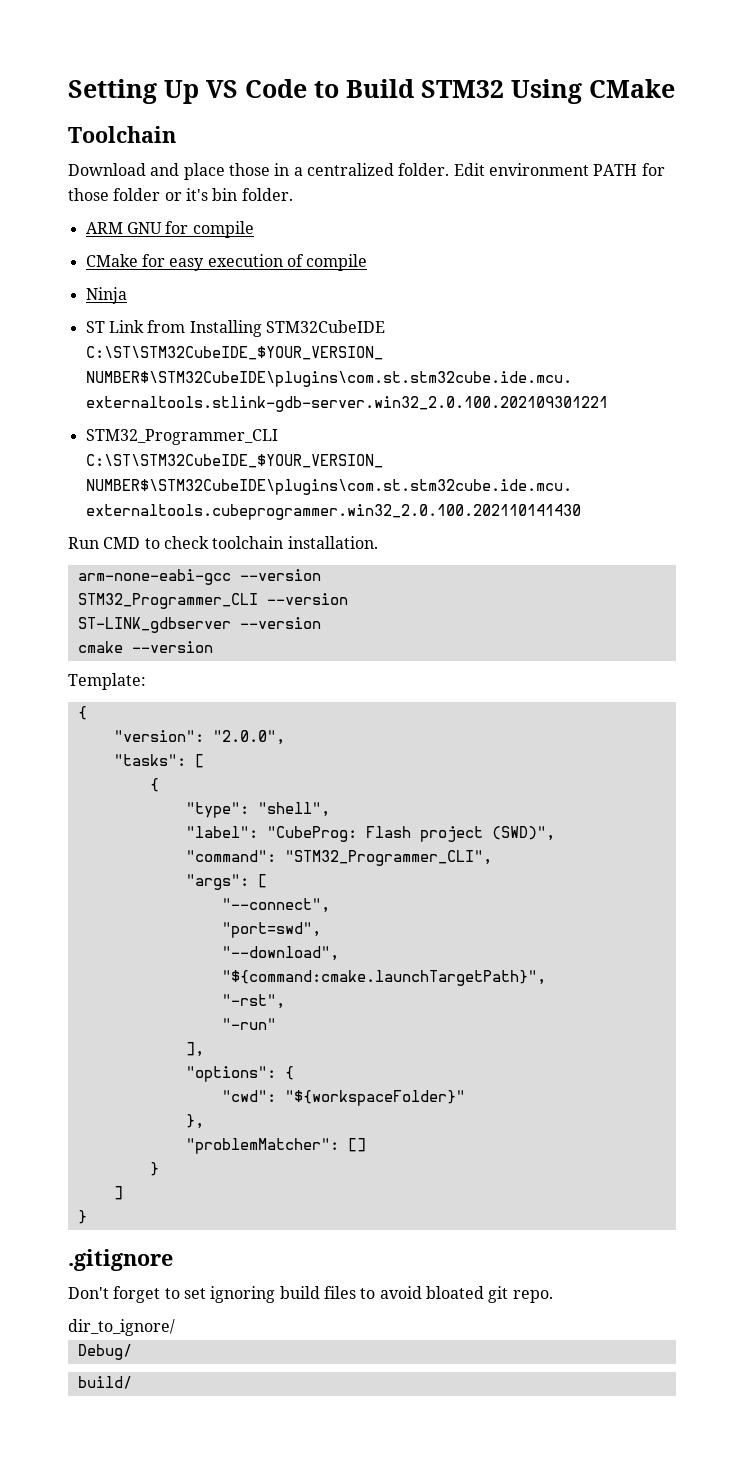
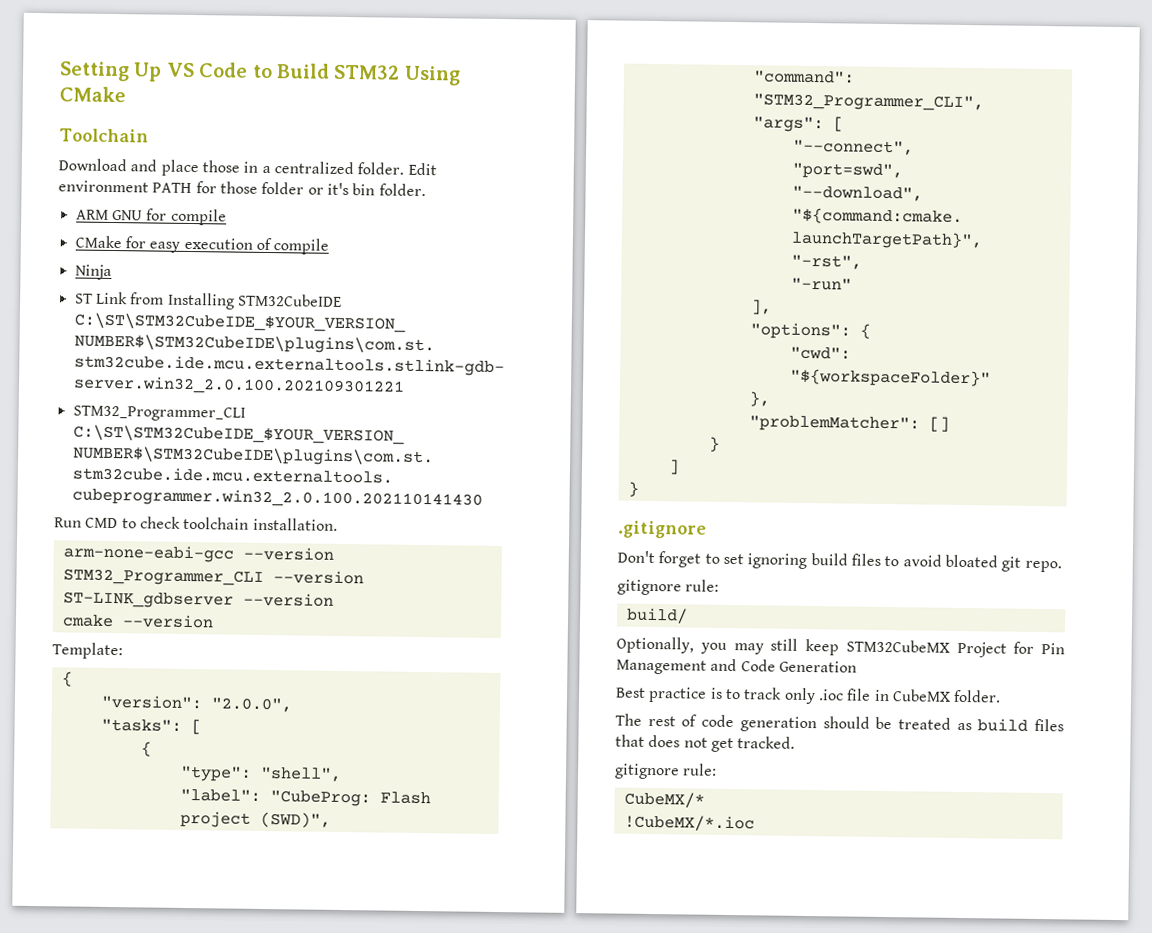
[68,1319,175,1336] [77,1344,132,1360] dir_to_ignore/ // Debug/ -> [617,579,720,596] gitignore rule:
(132, 1382) none -> [616,636,1065,658] [616,658,857,675] [616,686,1002,705] [615,713,1064,733] [615,734,796,753] [614,763,718,780] [623,791,705,808] [623,814,755,832] // Optionally, you may still keep STM32CubeMX Project for Pin Management and Code Generation // Best practice is to track only .ioc file in CubeMX folder. // The rest of code generation should be treated as build files that does not get tracked. // gitignore rule: // CubeMX/* // !CubeMX/*.ioc

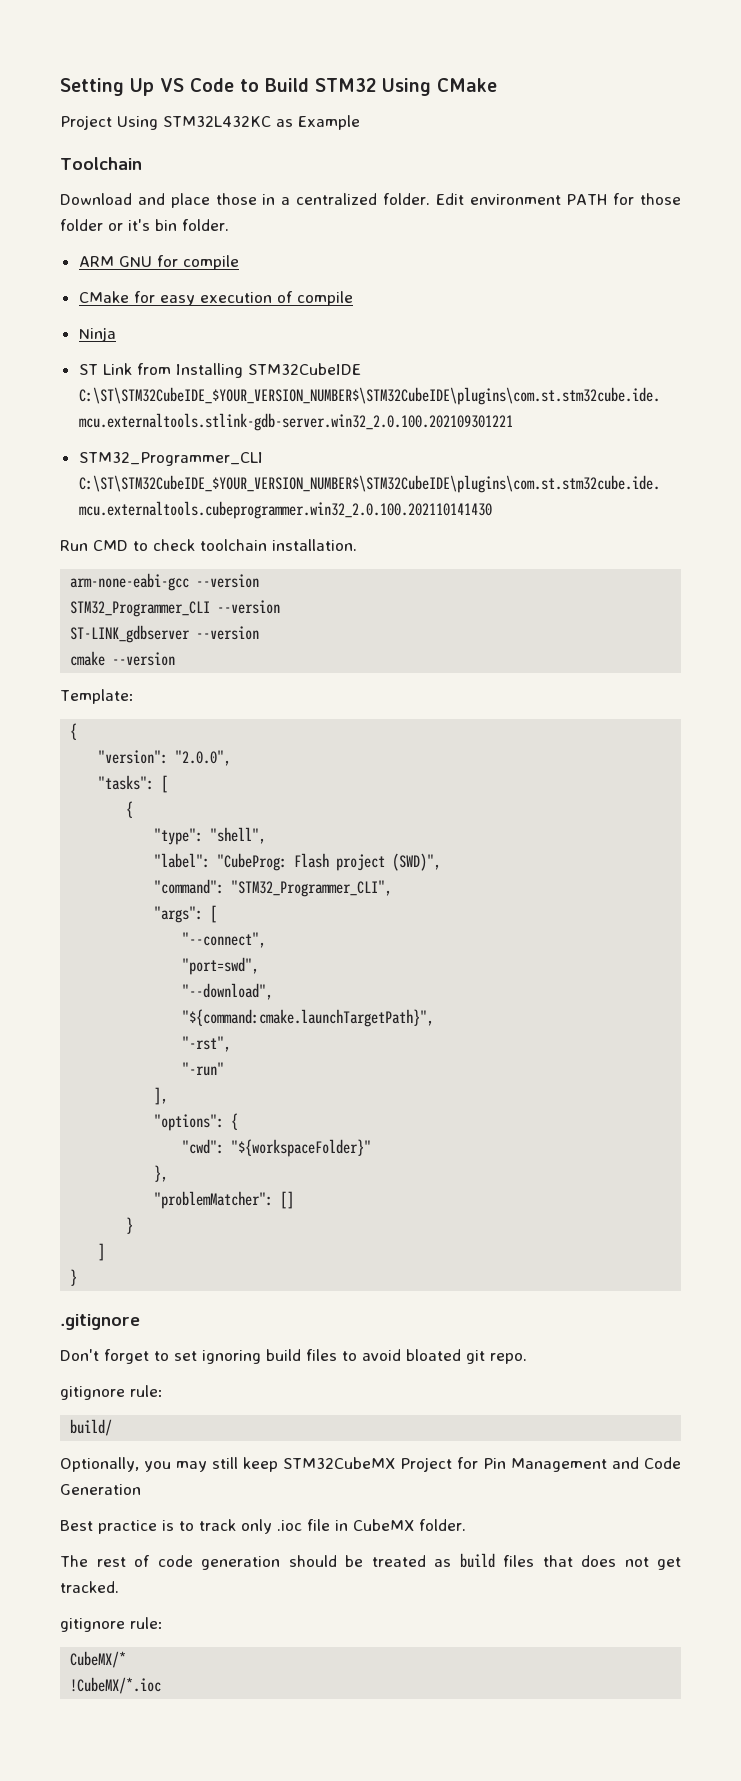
(126, 94) none -> [60,115,360,130] // Project Using STM32L432KC as Example

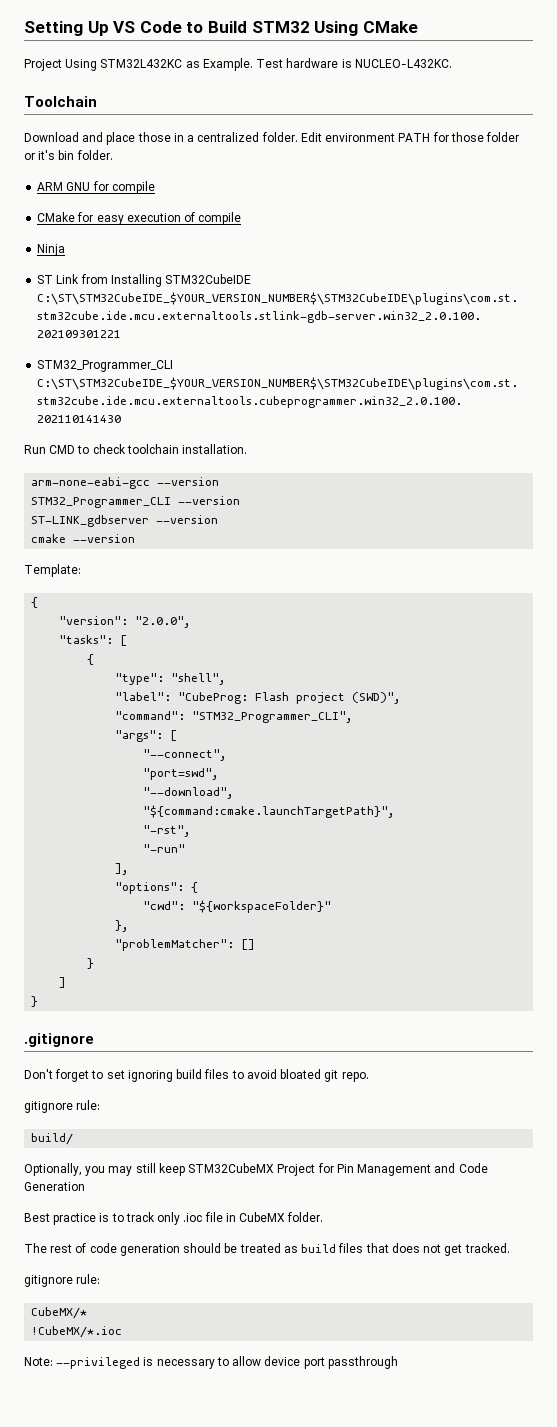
[298,115,360,130] Example -> [202,58,452,71] Example. Test hardware is NUCLEO-L432KC.
(162, 1685) none -> [24,1356,398,1369] // Note: --privileged is necessary to allow device port passthrough

